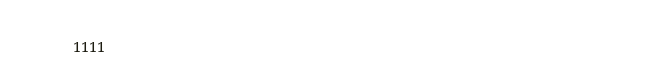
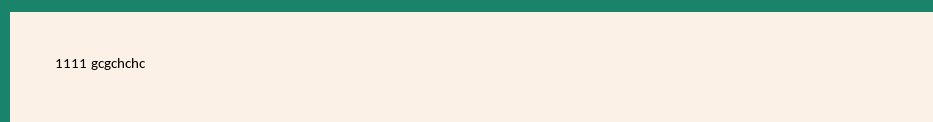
(105, 47) none -> [90,58,146,70] gcgchchc

